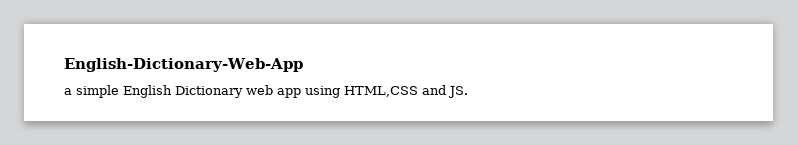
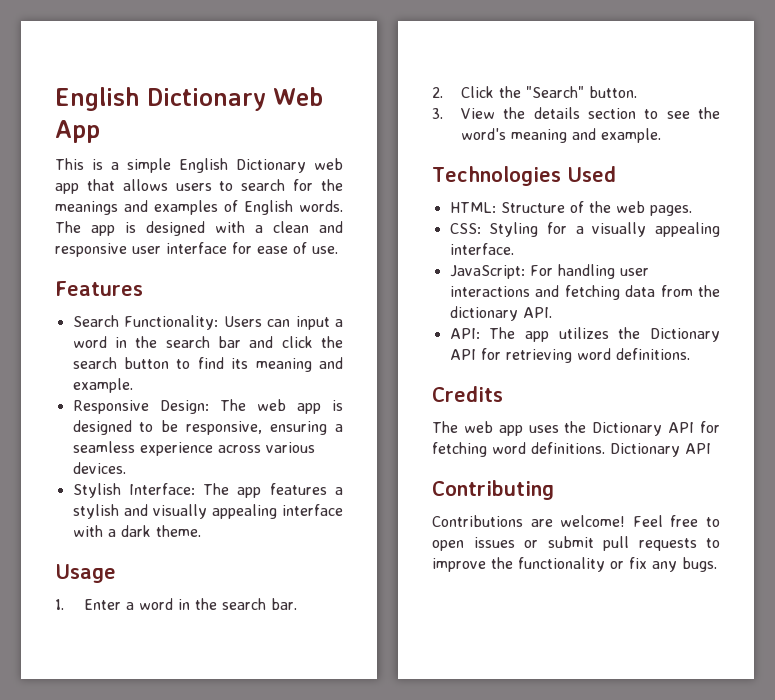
[64,58,303,72] English-Dictionary-Web-App // -> [55,87,323,111] [55,120,100,143] [55,158,103,170] English Dictionary Web App // This is
[305,85,468,98] using HTML,CSS and JS. -> [86,179,343,191] [55,200,343,215] [55,221,343,236] [55,242,338,257] [55,281,143,296] [72,315,343,330] [72,336,343,348] [72,357,343,372] [72,378,133,393] [72,399,343,414] [72,420,343,435] [72,441,315,456] [72,462,126,474] [72,483,343,498] [72,504,343,519] [72,525,201,537] [55,564,116,583] [55,598,297,610] [432,86,637,98] [432,107,720,119] [460,128,661,143] [432,166,616,186] [449,201,692,216] [449,222,720,237] [449,243,514,255] [449,264,649,279] [449,285,720,300] [449,306,552,321] [449,327,720,342] [449,348,690,363] [432,386,503,402] [432,421,720,436] [432,442,711,457] [432,480,554,500] [432,515,720,527] [432,536,720,551] [432,557,717,572] that allows users to search for the meanings and examples of English words. The app is designed with a clean and responsive user interface for ease of use. // Features // Search Functionality: Users can input a word in the search bar and click the search button to find its meaning and example. // Responsive Design: The web app is designed to be responsive, ensuring a seamless experience across various devices. // Stylish Interface: The app features a stylish and visually appealing interface with a dark theme. // Usage // 1. Enter a word in the search bar. // 2. Click the "Search" button. // 3. View the details section to see the word's meaning and example. // Technologies Used // HTML: Structure of the web pages. // CSS: Styling for a visually appealing interface. // JavaScript: For handling user interactions and fetching data from the dictionary API. // API: The app utilizes the Dictionary API for retrieving word definitions. // Credits // The web app uses the Dictionary API for fetching word definitions. Dictionary API // Contributing // Contributions are welcome! Feel free to open issues or submit pull requests to improve the functionality or fix any bugs.

